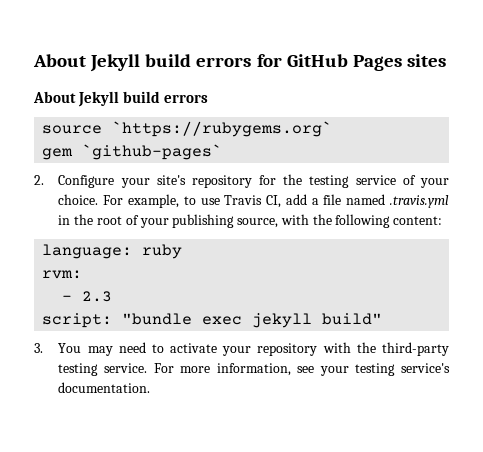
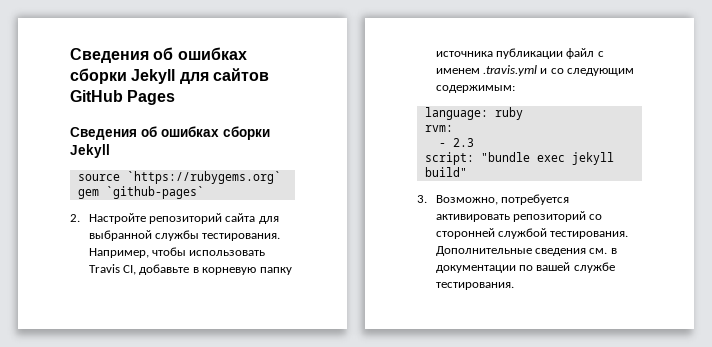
[33,54,446,72] [33,91,209,107] About Jekyll build errors for GitHub Pages sites // About Jekyll build errors -> [70,47,247,63] [70,68,269,84] [70,90,176,105] [70,126,270,140] [70,144,110,158] Сведения об ошибках сборки Jekyll для сайтов GitHub Pages // Сведения об ошибках сборки Jekyll
[58,174,450,188] [58,194,449,208] [58,214,443,228] Configure your site's repository for the testing service of your choice. For example, to use Travis CI, add a file named .travis.yml in the root of your publishing source, with the following content: -> [88,213,279,224] [88,230,281,241] [88,247,266,258] [88,264,292,275] [435,48,604,59] [435,65,635,76] [435,85,515,93] Настройте репозиторий сайта для выбранной службы тестирования. Например, чтобы использовать Travis CI, добавьте в корневую папку источника публикации файл с именем .travis.yml и со следующим содержимым:
[58,342,449,356] [58,363,450,376] [58,382,151,393] You may need to activate your repository with the third-party testing service. For more information, see your testing service's documentation. -> [435,194,570,205] [435,211,603,222] [435,228,629,239] [435,246,617,256] [435,262,615,273] [435,282,514,290] Возможно, потребуется активировать репозиторий со сторонней службой тестирования. Дополнительные сведения см. в документации по вашей службе тестирования.

